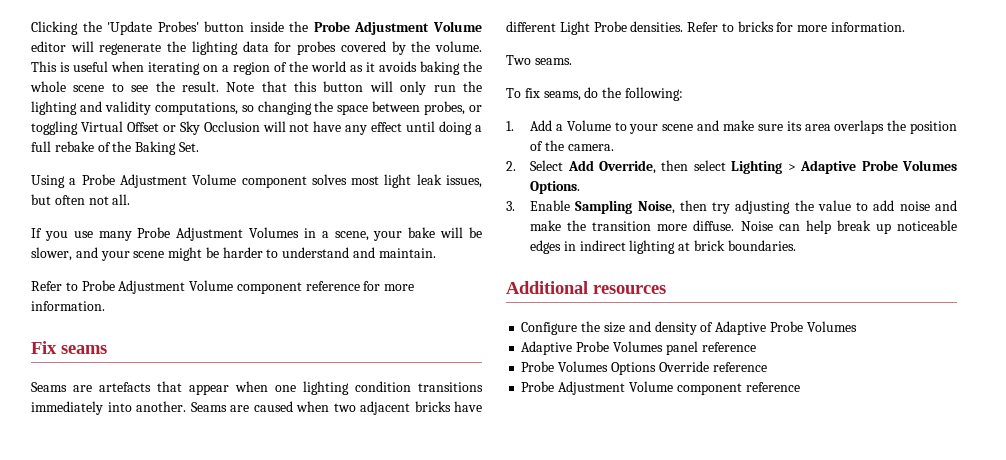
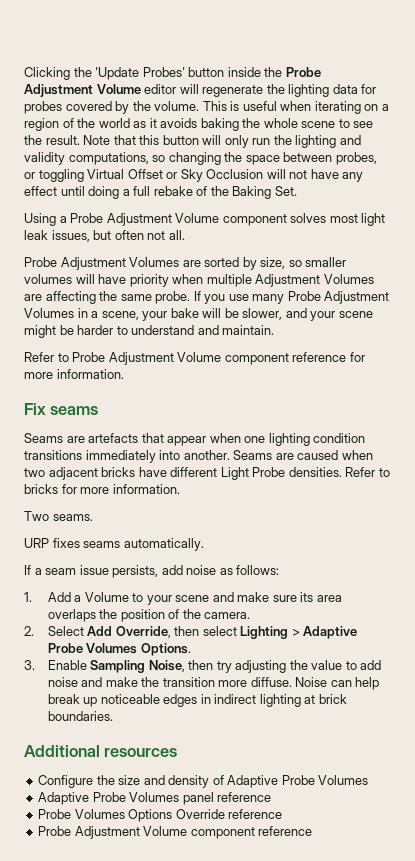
(131, 199) none -> [24,257,347,270] [24,274,374,287] [24,291,191,304] Probe Adjustment Volumes are sorted by size, so smaller volumes will have priority when multiple Adjustment Volumes are affecting the same probe.
[506,87,683,101] To fix seams, do the following: -> [24,538,204,551] [24,565,280,578] URP fixes seams automatically. // If a seam issue persists, add noise as follows:

